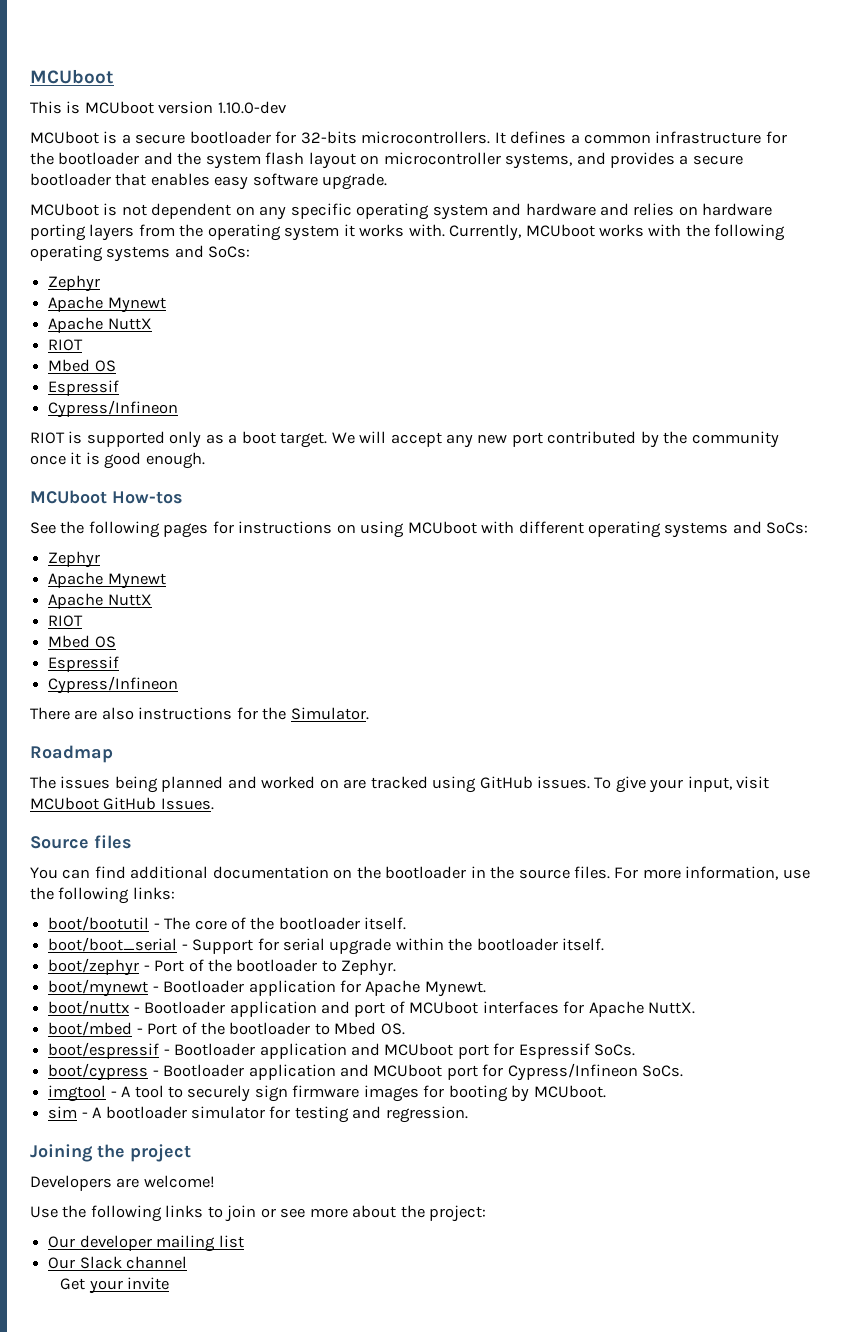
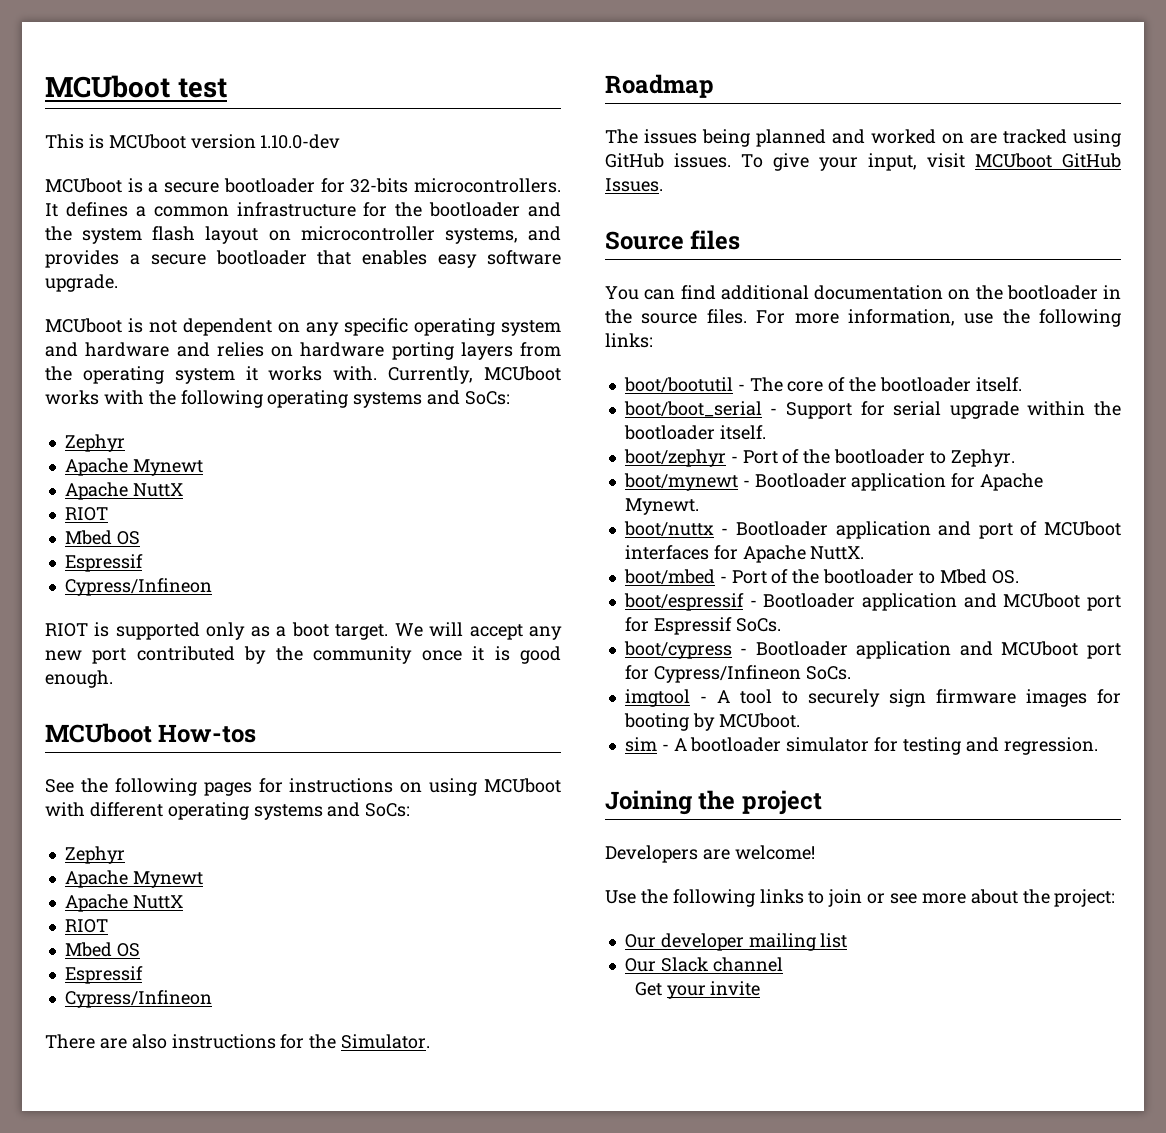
[30,69,114,84] MCUboot -> [45,75,227,98] MCUboot test

